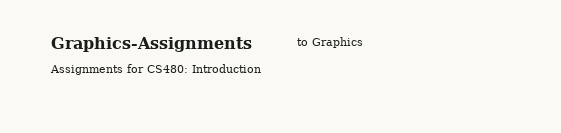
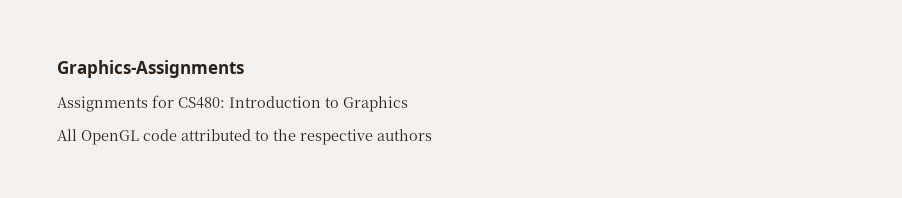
(363, 42) none -> [57,129,432,145] // All OpenGL code attributed to the respective authors

